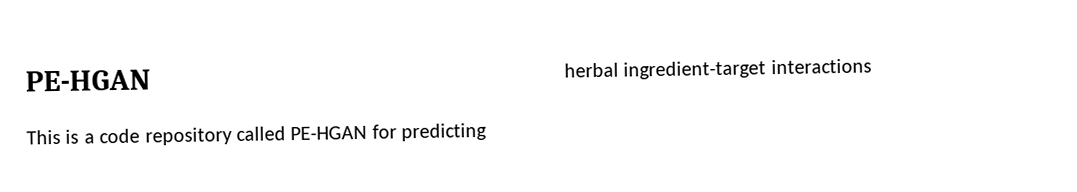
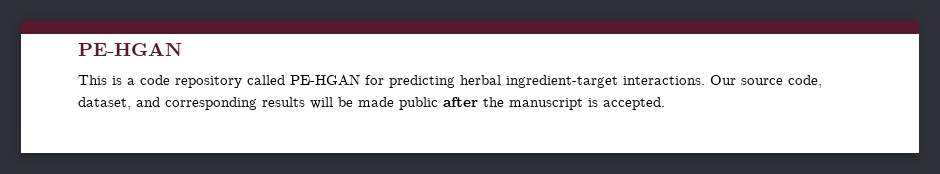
[770,58,872,75] interactions -> [623,75,822,88] [78,97,665,110] interactions. Our source code, dataset, and corresponding results will be made public after the manuscript is accepted.

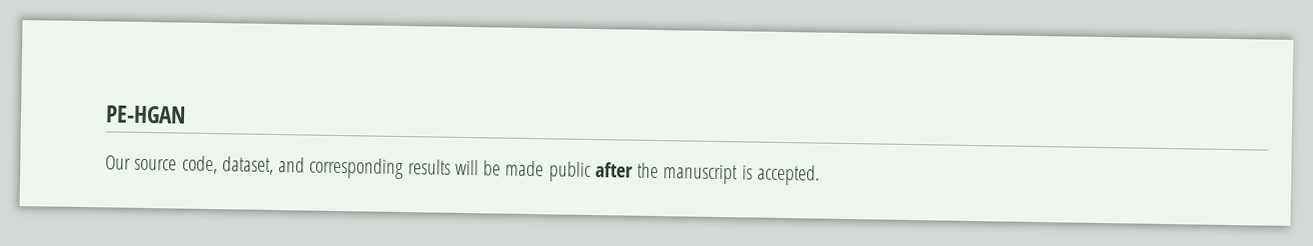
[78,74,705,88] This is a code repository called PE-HGAN for predicting herbal ingredient-target interactions. -> (186, 114) none

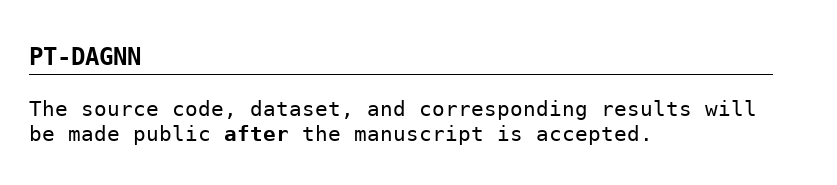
[105,105,186,124] [105,155,131,170] PE-HGAN // Our -> [29,47,141,65] [29,100,68,116] PT-DAGNN // The

